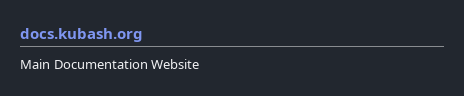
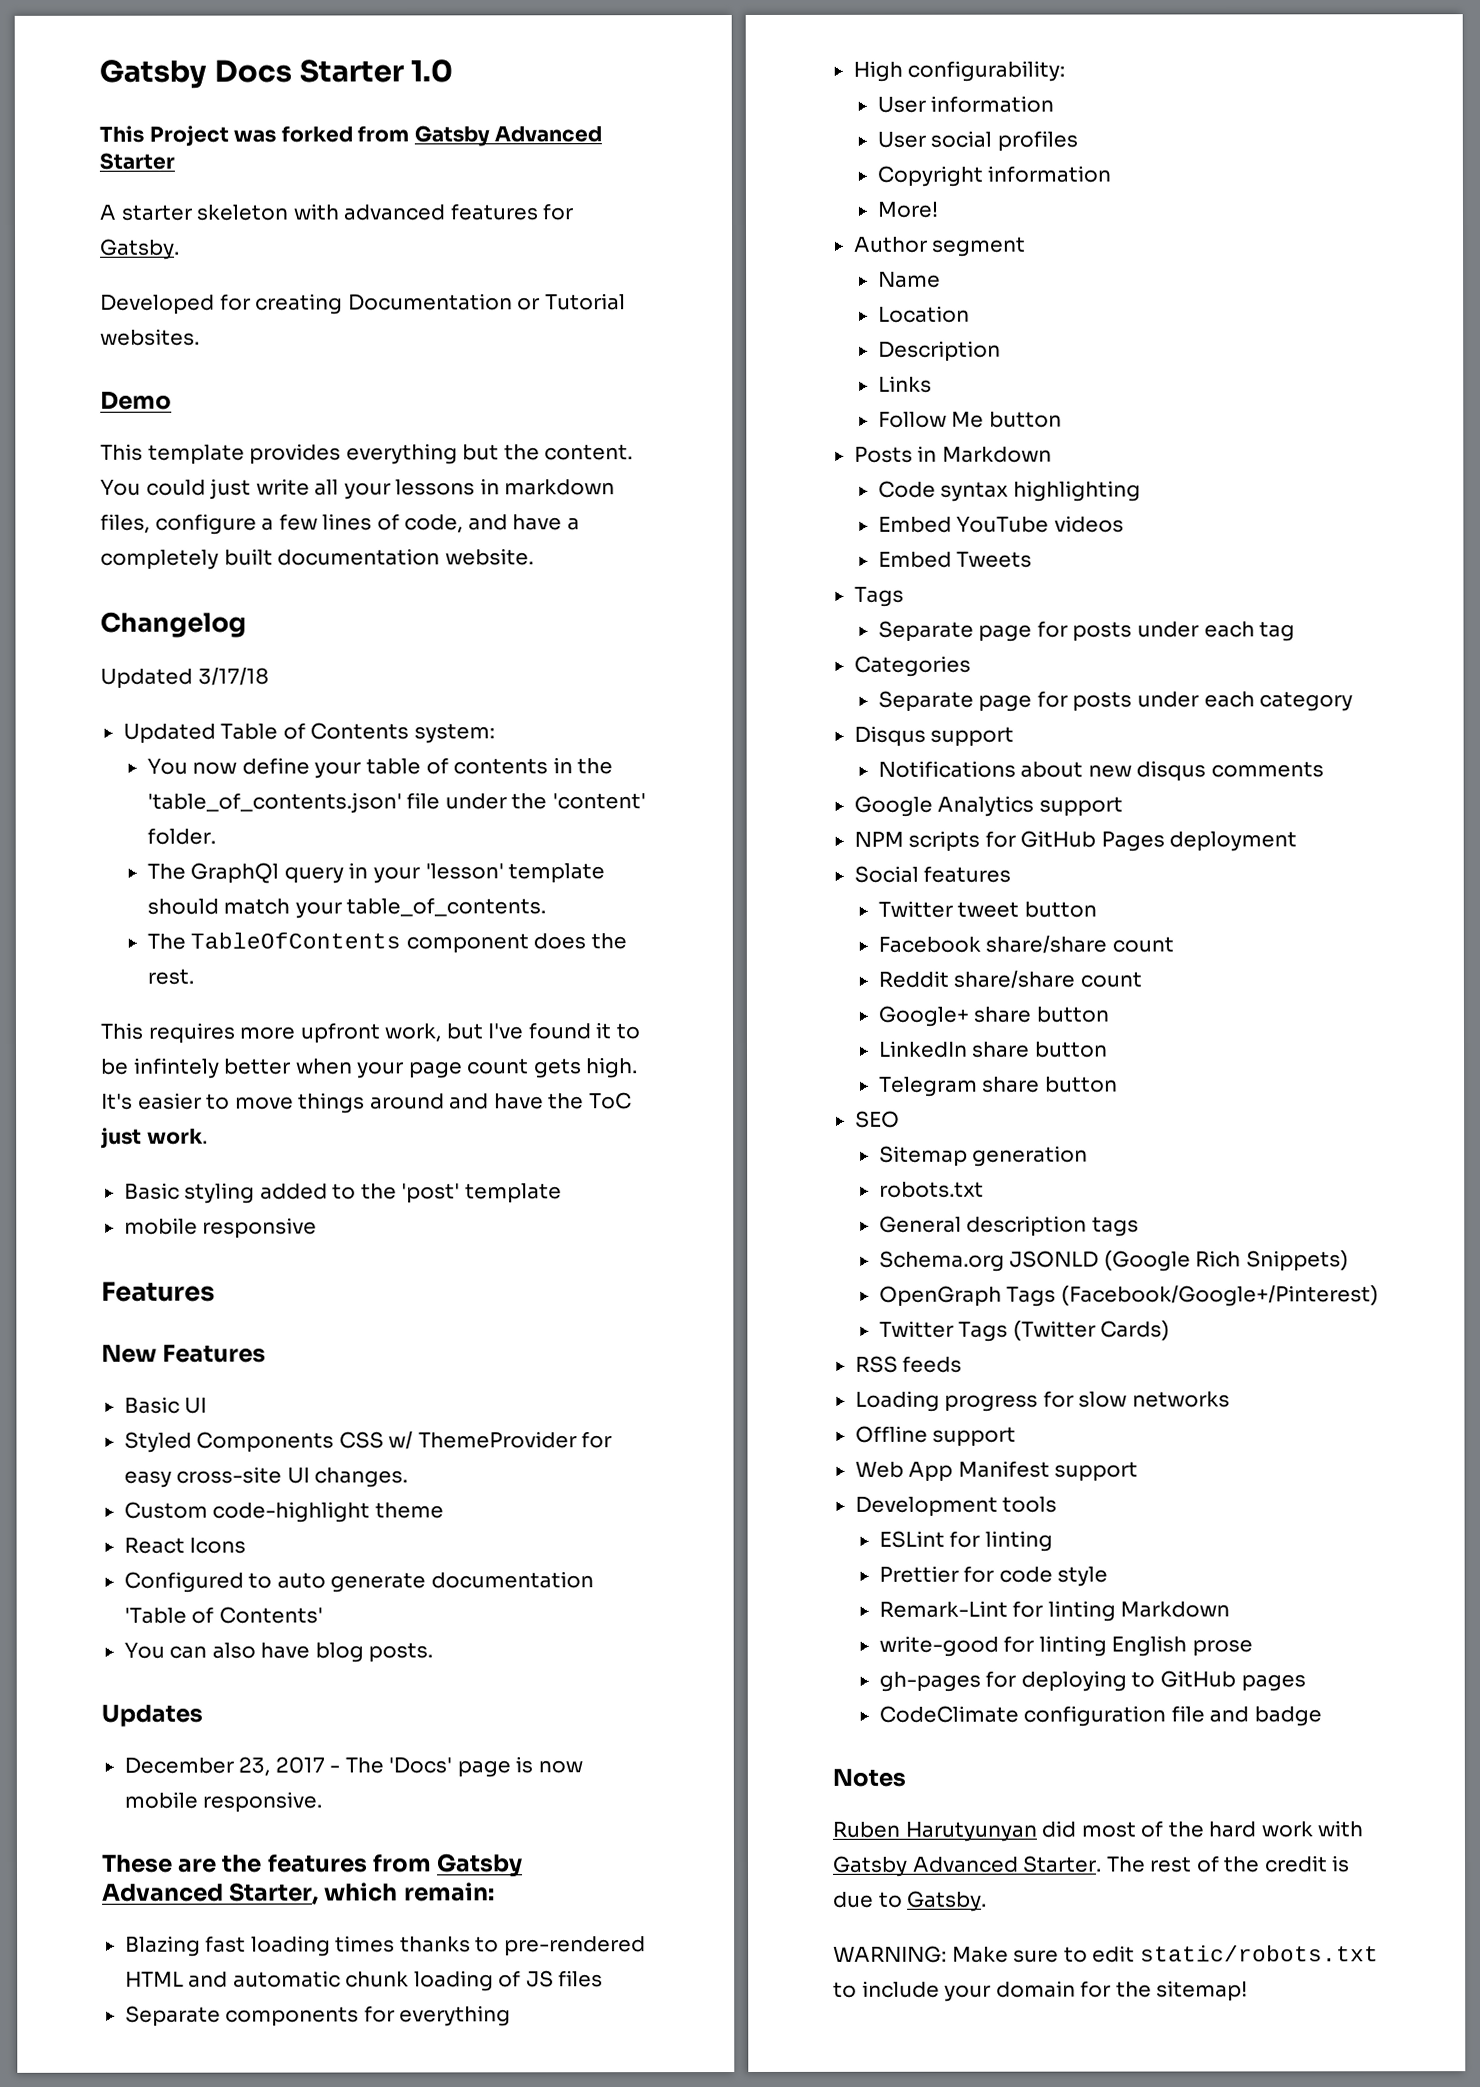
[20,28,143,42] [20,59,200,69] docs.kubash.org // Main Documentation Website -> [99,59,454,89] [99,125,603,147] [99,152,175,170] [99,203,574,221] [100,238,180,260] [100,293,626,315] [100,328,200,346] [100,391,172,410] [100,443,634,465] [100,478,616,500] [100,513,580,535] [100,548,534,570] [100,611,247,638] [100,667,269,689] [122,722,495,744] [146,757,614,779] [146,792,646,814] [146,827,216,845] [146,862,606,884] [146,897,547,919] [146,932,627,954] [146,968,194,985] [100,1022,640,1044] [101,1057,639,1079] [101,1092,632,1114] [101,1127,208,1149] [123,1182,562,1204] [123,1217,318,1239] [101,1281,215,1302] [101,1344,267,1363] [123,1396,208,1414] [123,1431,613,1453] [123,1466,409,1488] [123,1501,444,1523] [123,1536,247,1554] [123,1571,594,1593] [123,1606,323,1624] [123,1642,434,1663] [101,1704,203,1727] [123,1756,583,1778] [123,1791,323,1813] [101,1853,524,1877] [102,1882,495,1905] [124,1935,646,1957] [124,1970,604,1992] [124,2005,512,2027] [852,60,1066,82] [876,95,1055,113] [876,130,1078,152] [876,165,1112,187] [876,201,938,218] [853,236,1027,257] [877,271,941,288] [877,305,970,323] [877,340,1001,362] [877,375,932,393] [877,411,1062,428] [853,445,1052,463] [877,480,1141,502] [877,515,1124,533] [877,551,1033,568] [853,586,904,607] [877,620,1296,642] [853,655,971,677] [877,690,1354,712] [853,725,1015,747] [877,760,1324,782] [853,795,1123,817] [853,830,1298,852] [853,865,1012,883] [877,900,1097,918] [877,935,1174,954] [877,970,1142,989] [877,1005,1109,1027] [877,1040,1108,1058] [878,1076,1118,1097] [854,1110,900,1128] [878,1145,1089,1167] [878,1181,984,1198] [878,1215,1139,1237] [878,1250,1349,1272] [878,1285,1379,1307] [878,1320,1171,1342] [854,1355,963,1373] [854,1390,1230,1412] [854,1425,1017,1447] [854,1460,1139,1482] [854,1495,1058,1517] [878,1530,1053,1552] [878,1565,1109,1587] [878,1600,1231,1622] [878,1635,1253,1657] [878,1670,1306,1692] [878,1705,1322,1727] [832,1768,906,1787] [832,1820,1364,1842] [832,1855,1351,1877] [833,1890,988,1912] [833,1945,1379,1963] [833,1980,1249,2002] Gatsby Docs Starter 1.0 // This Project was forked from Gatsby Advanced Starter // A starter skeleton with advanced features for Gatsby. // Developed for creating Documentation or Tutorial websites. // Demo // This template provides everything but the content. You could just write all your lessons in markdown files, configure a few lines of code, and have a completely built documentation website. // Changelog // Updated 3/17/18 // Updated Table of Contents system: // You now define your table of contents in the 'table_of_contents.json' file under the 'content' folder. // The GraphQl query in your 'lesson' template should match your table_of_contents. // The TableOfContents component does the rest. // This requires more upfront work, but I've found it to be infintely better when your page count gets high. It's easier to move things around and have the ToC just work. // Basic styling added to the 'post' template // mobile responsive // Features // New Features // Basic UI // Styled Components CSS w/ ThemeProvider for easy cross-site UI changes. // Custom code-highlight theme // React Icons // Configured to auto generate documentation 'Table of Contents' // You can also have blog posts. // Updates // December 23, 2017 - The 'Docs' page is now mobile responsive. // These are the features from Gatsby Advanced Starter, which remain: // Blazing fast loading times thanks to pre-rendered HTML and automatic chunk loading of JS files // Separate components for everything // High configurability: // User information // User social profiles // Copyright information // More! // Author segment // Name // Location // Description // Links // Follow Me button // Posts in Markdown // Code syntax highlighting // Embed YouTube videos // Embed Tweets // Tags // Separate page for posts under each tag // Categories // Separate page for posts under each category // Disqus support // Notifications about new disqus comments // Google Analytics support // NPM scripts for GitHub Pages deployment // Social features // Twitter tweet button // Facebook share/share count // Reddit share/share count // Google+ share button // LinkedIn share button // Telegram share button // SEO // Sitemap generation // robots.txt // General description tags // Schema.org JSONLD (Google Rich Snippets) // OpenGraph Tags (Facebook/Google+/Pinterest) // Twitter Tags (Twitter Cards) // RSS feeds // Loading progress for slow networks // Offline support // Web App Manifest support // Development tools // ESLint for linting // Prettier for code style // Remark-Lint for linting Markdown // write-good for linting English prose // gh-pages for deploying to GitHub pages // CodeClimate configuration file and badge // Notes // Ruben Harutyunyan did most of the hard work with Gatsby Advanced Starter. The rest of the credit is due to Gatsby. // WARNING: Make sure to edit static/robots.txt to include your domain for the sitemap!

